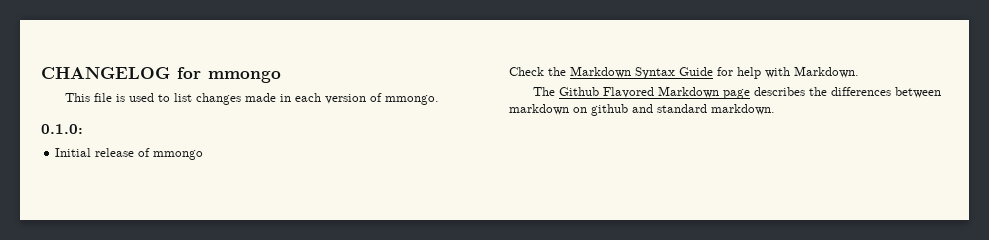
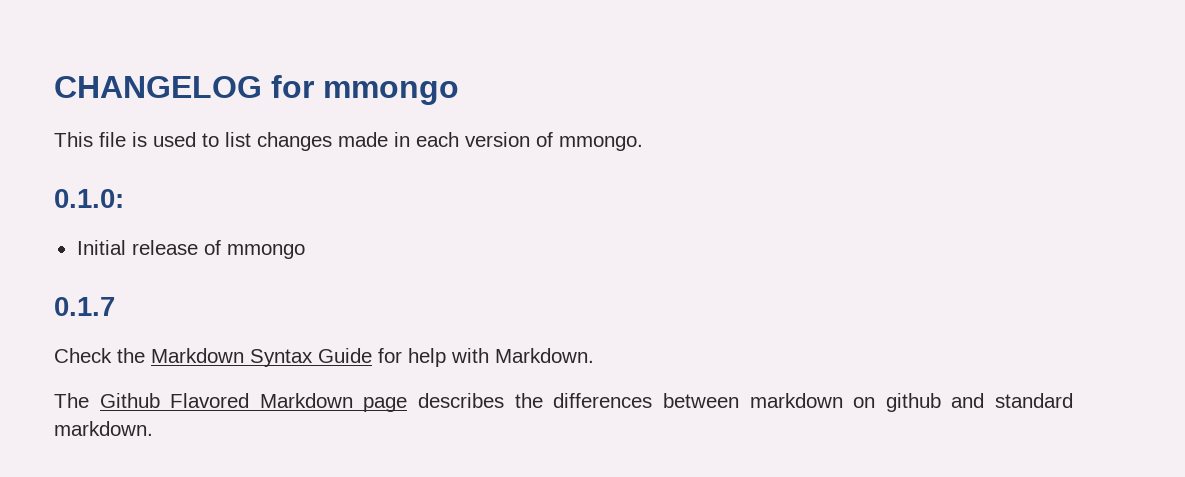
(204, 155) none -> [54,297,115,316] // 0.1.7

